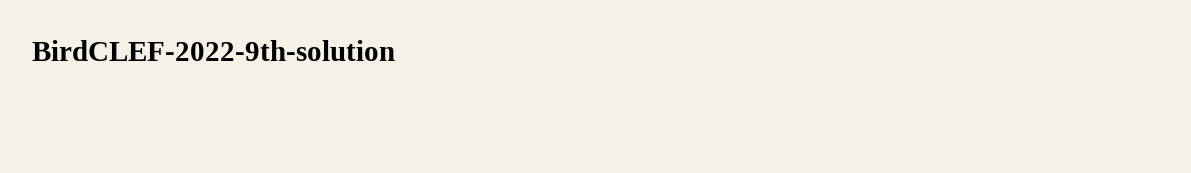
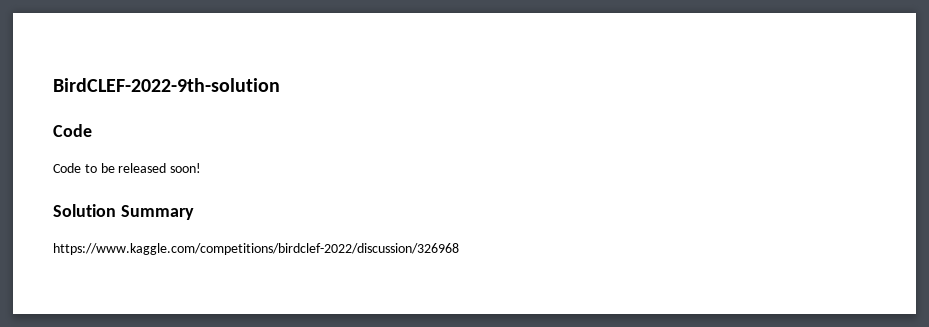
(395, 50) none -> [53,124,92,137] [53,163,202,173] [53,204,194,220] [53,243,459,255] // Code // Code to be released soon! // Solution Summary // https://www.kaggle.com/competitions/birdclef-2022/discussion/326968

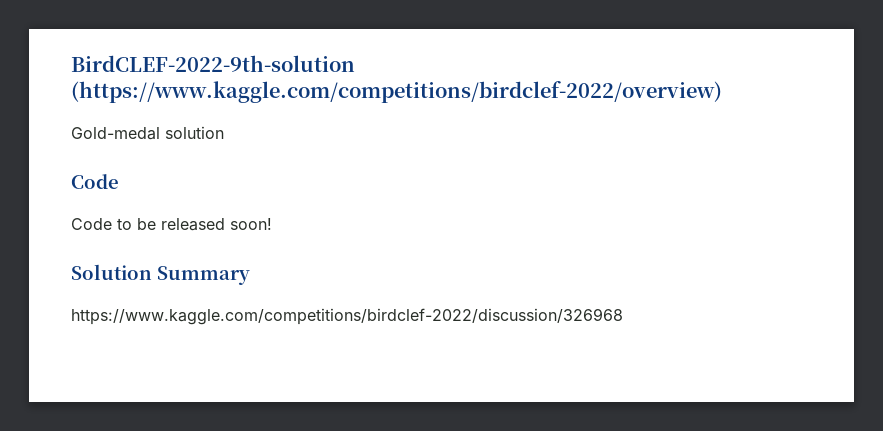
(280, 85) none -> [71,81,722,103] [71,126,224,140] (https://www.kaggle.com/competitions/birdclef-2022/overview) // Gold-medal solution

